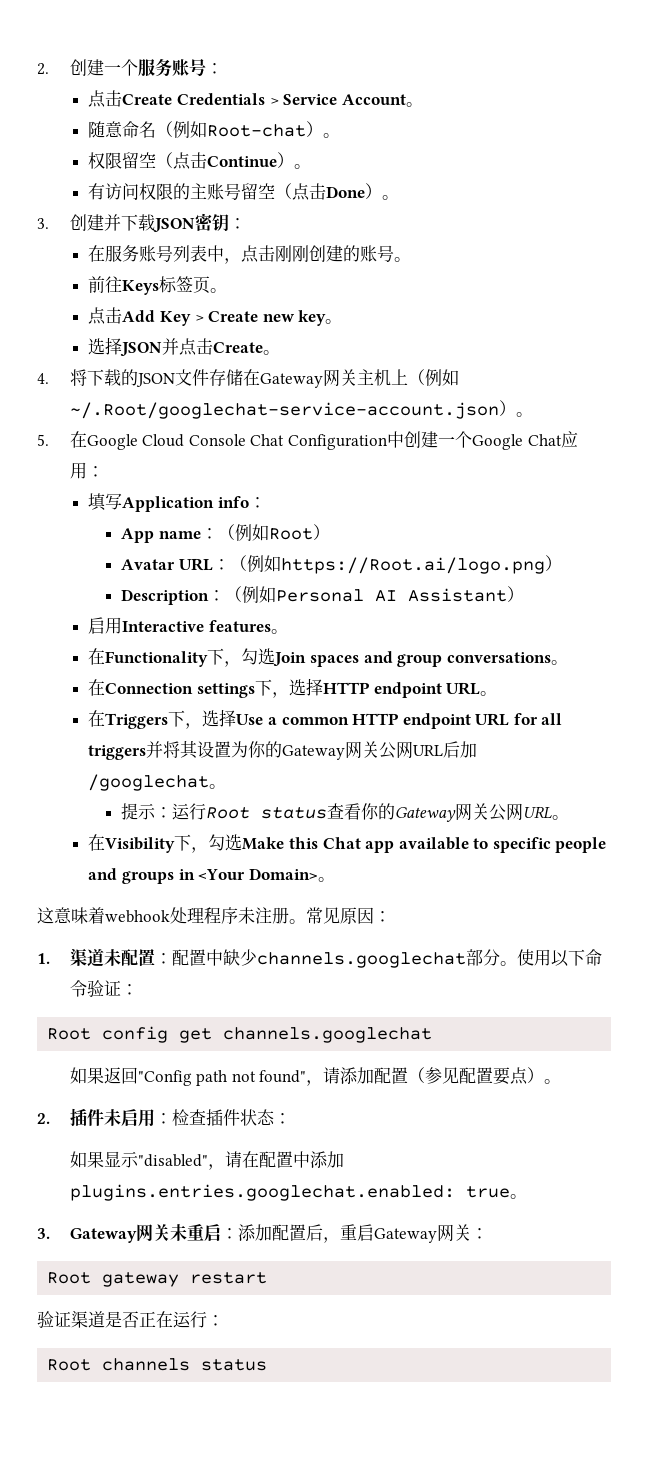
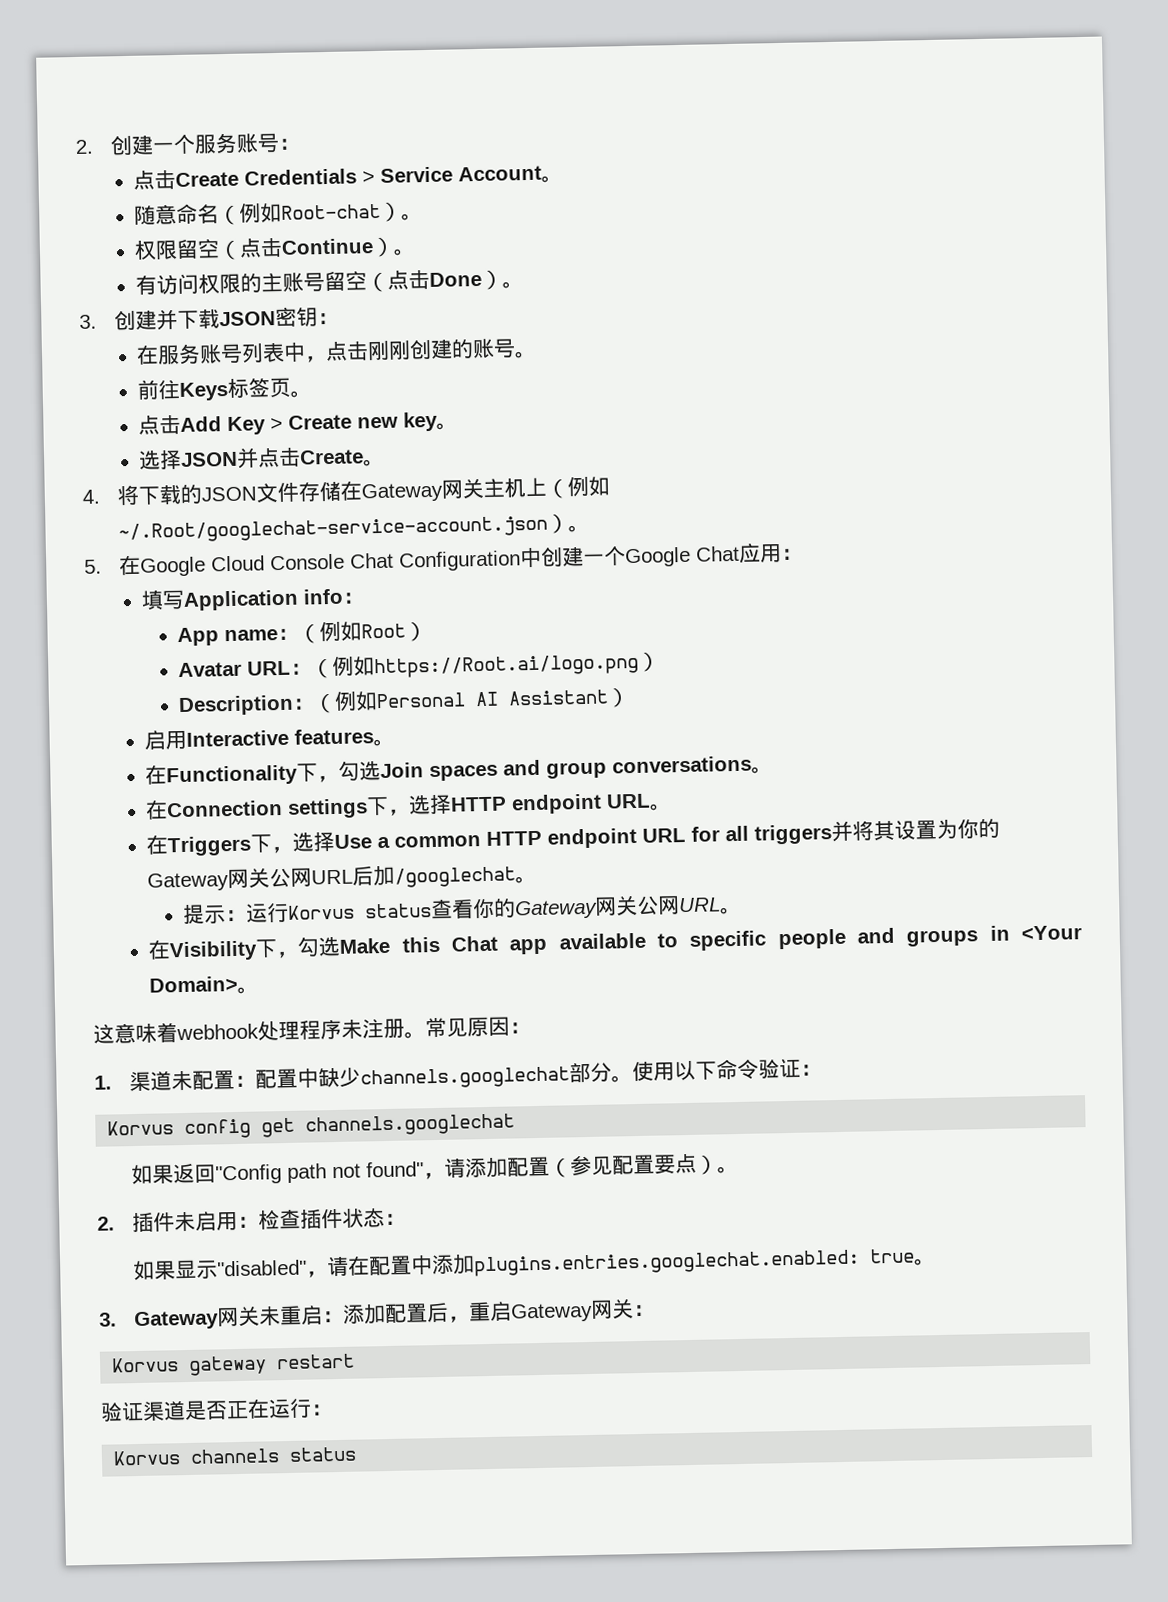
[205,807,250,819] Root -> [288,904,356,920] Korvus
[47,1028,92,1040] Root -> [107,1120,175,1136] Korvus
[47,1272,92,1284] Root -> [111,1357,180,1373] Korvus
[47,1359,92,1371] Root -> [113,1450,182,1466] Korvus

